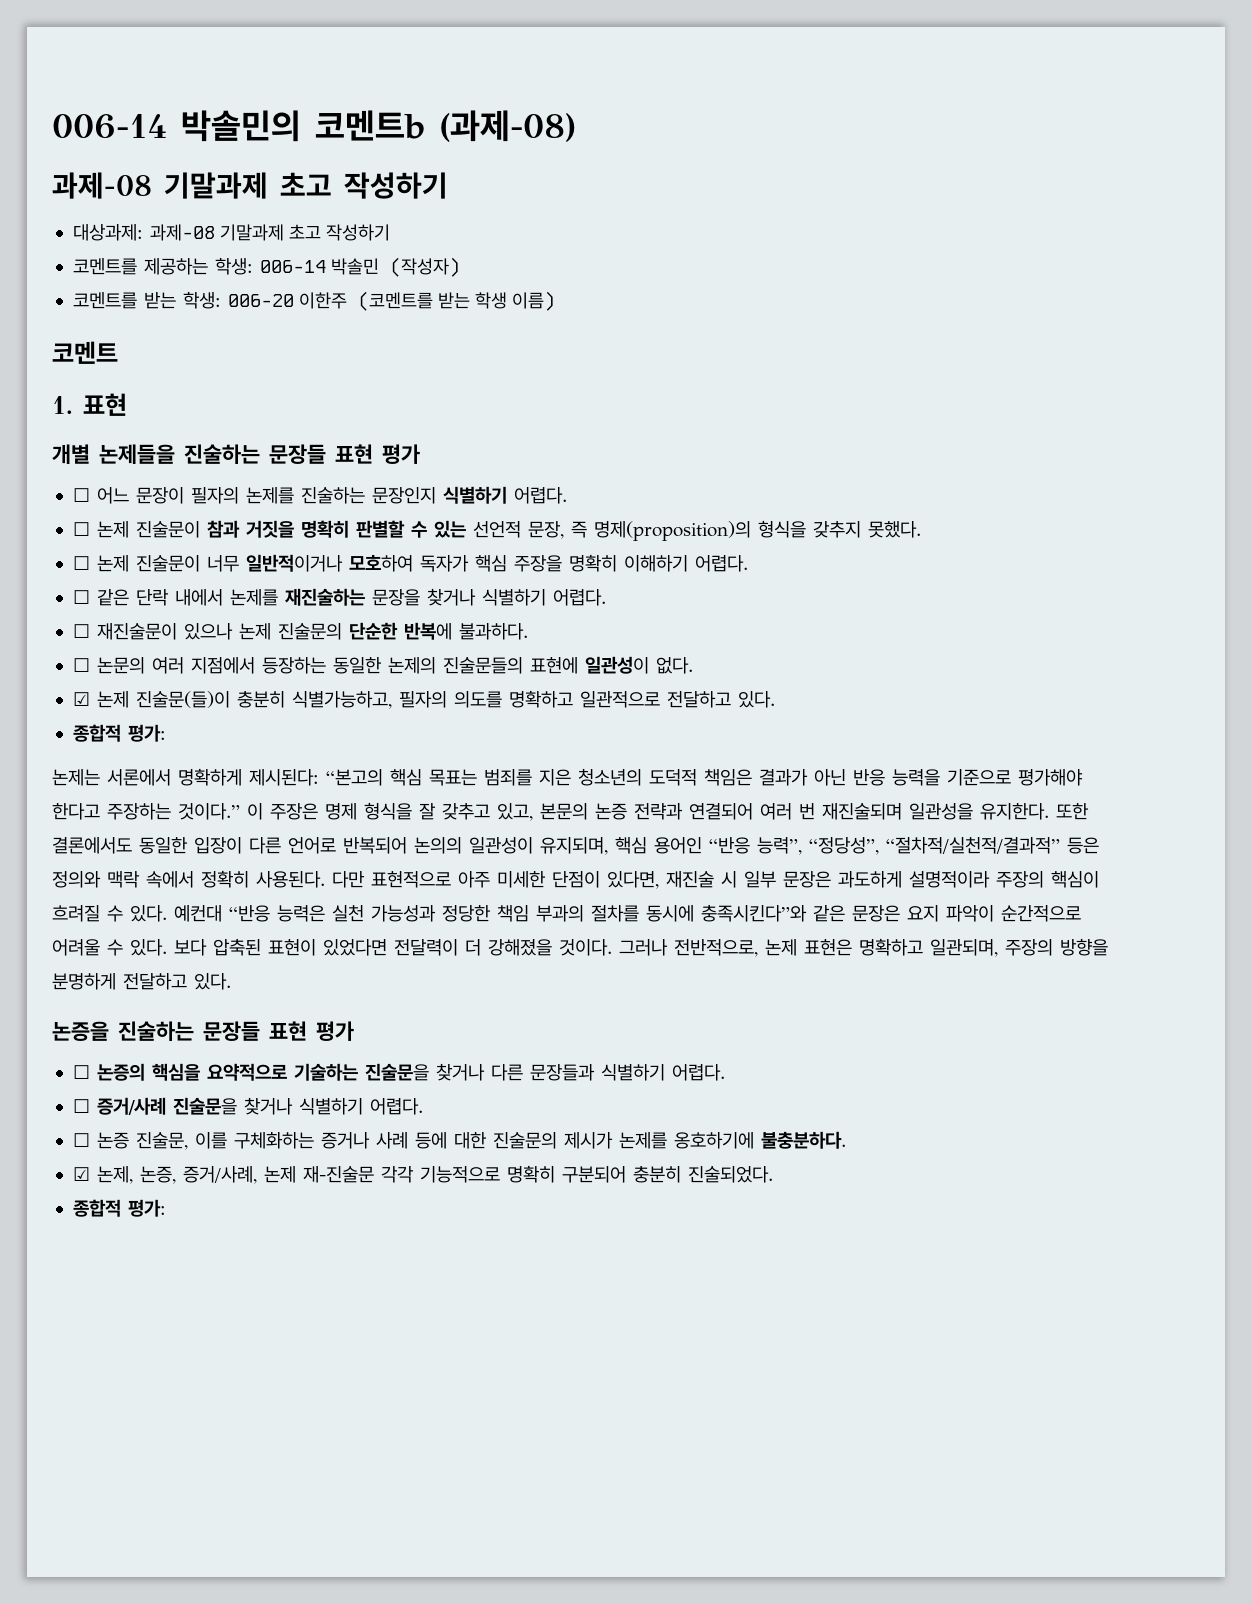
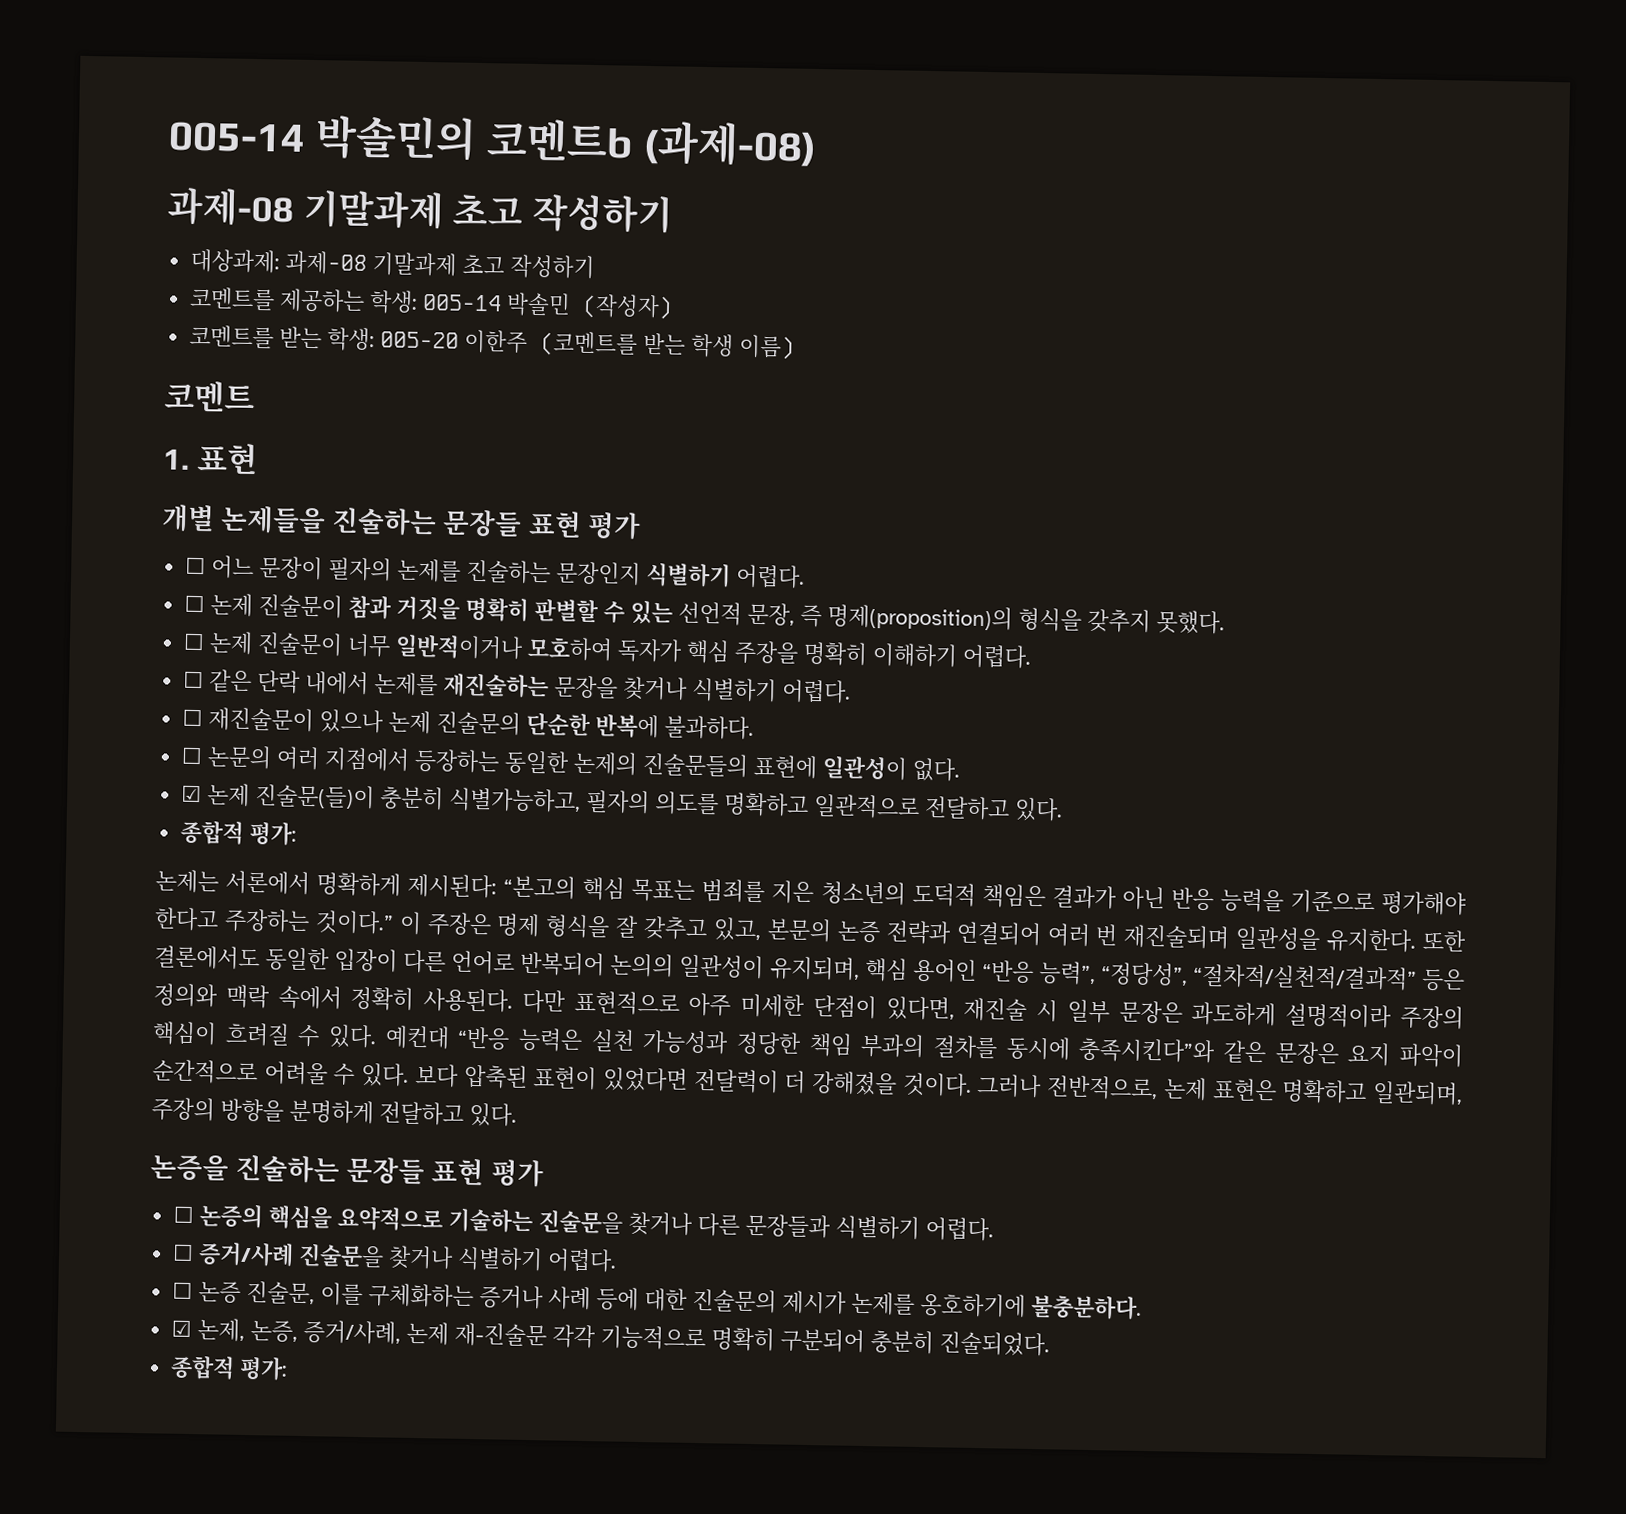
[52,114,167,139] 006-14 -> [168,121,306,153] 005-14
[259,260,326,273] 006-14 -> [422,293,503,312] 005-14
[227,294,294,307] 006-20 -> [380,331,460,349] 005-20

